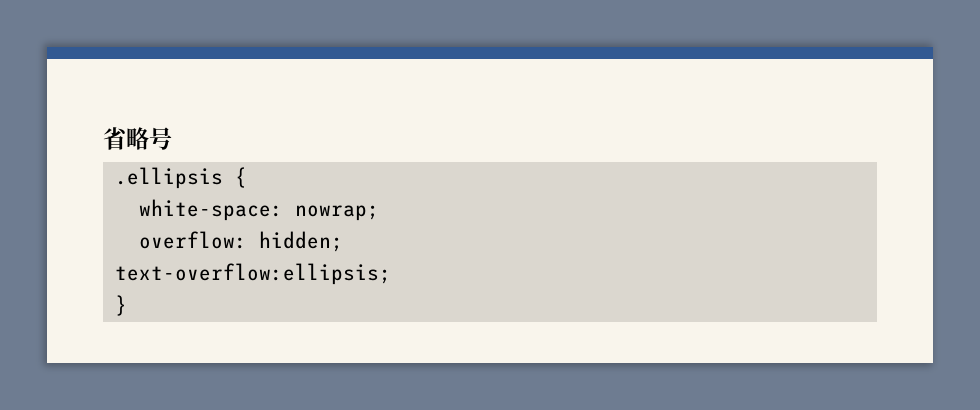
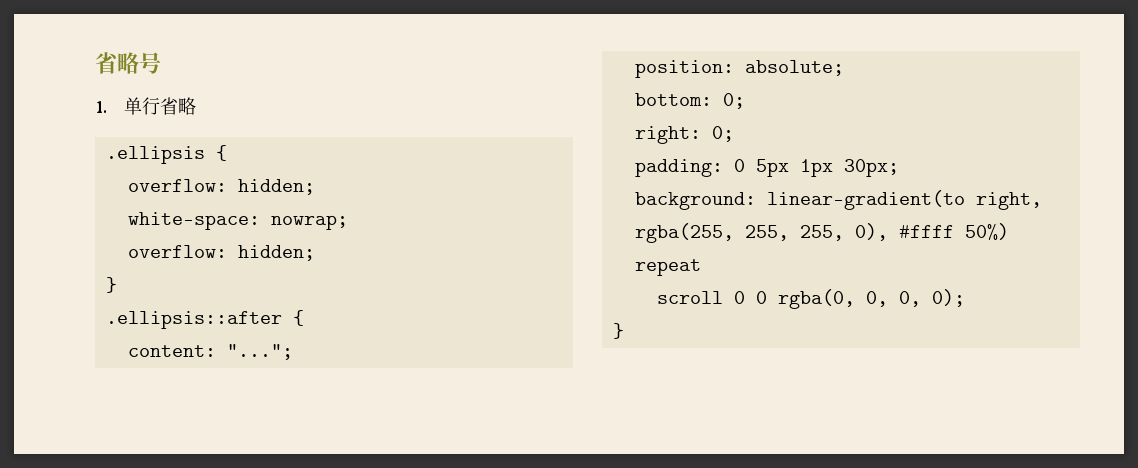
(172, 138) none -> [95,97,196,115] // 1.单行省略
(247, 177) none -> [127,179,315,195] // overflow: hidden;
[115,263,391,285] text-overflow:ellipsis; -> [105,277,117,293] [105,310,304,329] [127,344,293,360] [634,60,844,78] [634,93,745,109] [634,126,734,144] [634,159,899,177] [634,190,1042,210] [634,223,1009,243] [634,259,701,276] [656,289,965,309] } // .ellipsis::after { // content: "..."; // position: absolute; // bottom: 0; // right: 0; // padding: 0 5px 1px 30px; // background: linear-gradient(to right, rgba(255, 255, 255, 0), #ffff 50%) repeat // scroll 0 0 rgba(0, 0, 0, 0);

